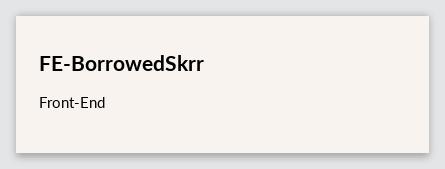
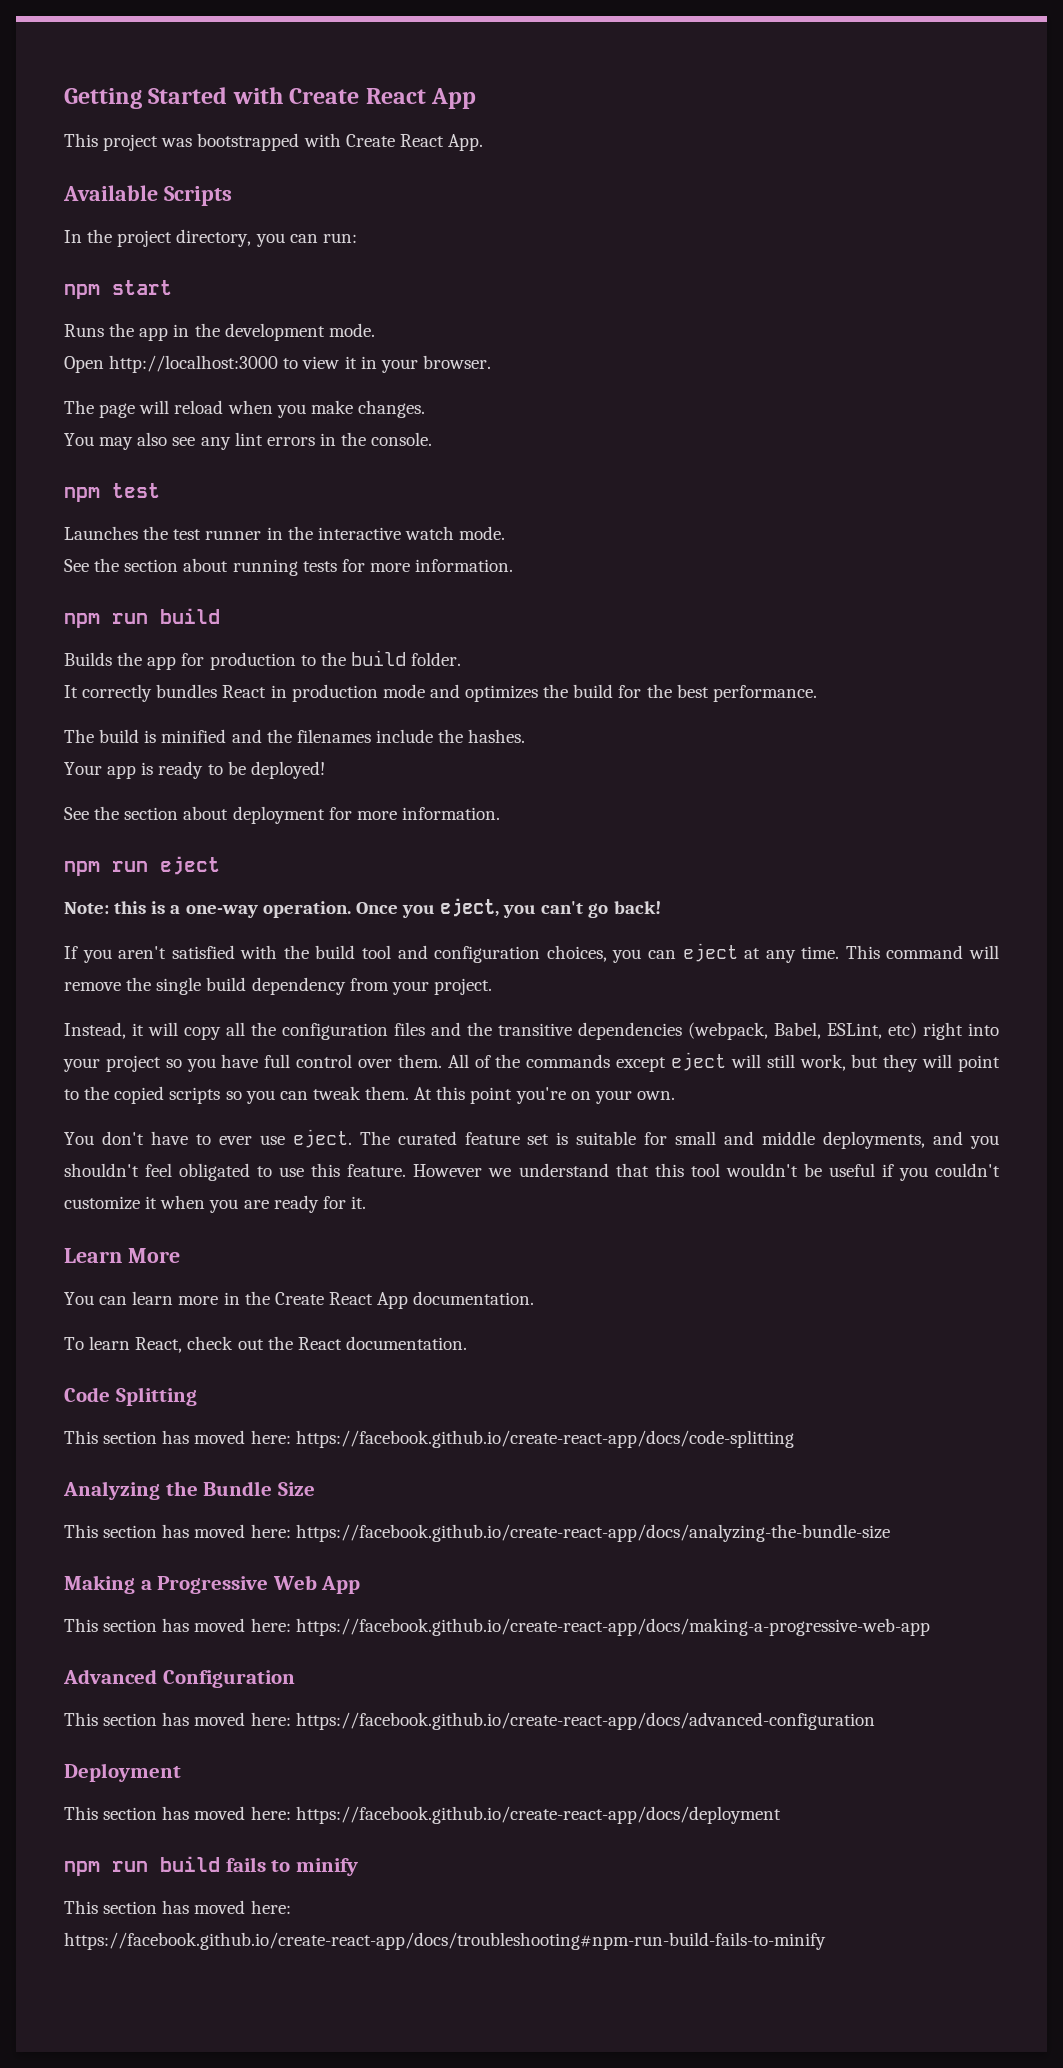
[39,55,204,71] [39,97,105,108] FE-BorrowedSkrr // Front-End -> [64,87,477,109] [64,133,483,151] [63,185,232,206] [64,229,357,247] [64,280,172,299] [64,323,375,341] [64,355,491,373] [64,400,425,418] [64,432,433,450] [64,483,160,502] [64,526,506,540] [64,558,514,576] [64,608,220,628] [64,650,462,670] [64,684,817,702] [64,729,526,743] [64,761,325,779] [64,806,500,824] [64,856,220,876] [64,898,661,918] [64,943,999,963] [64,977,492,995] [64,1022,999,1040] [63,1052,1001,1072] [64,1086,675,1104] [64,1129,999,1149] [64,1163,1000,1181] [64,1195,366,1213] [64,1248,180,1263] [64,1291,535,1309] [64,1336,467,1353] [64,1387,197,1406] [64,1430,794,1448] [63,1481,315,1500] [64,1524,890,1542] [64,1575,361,1594] [64,1618,930,1636] [63,1669,295,1688] [64,1712,875,1730] [64,1763,181,1782] [64,1806,781,1824] [64,1856,358,1876] [64,1900,291,1914] [64,1932,826,1950] Getting Started with Create React App // This project was bootstrapped with Create React App. // Available Scripts // In the project directory, you can run: // npm start // Runs the app in the development mode. // Open http://localhost:3000 to view it in your browser. // The page will reload when you make changes. // You may also see any lint errors in the console. // npm test // Launches the test runner in the interactive watch mode. // See the section about running tests for more information. // npm run build // Builds the app for production to the build folder. // It correctly bundles React in production mode and optimizes the build for the best performance. // The build is minified and the filenames include the hashes. // Your app is ready to be deployed! // See the section about deployment for more information. // npm run eject // Note: this is a one-way operation. Once you eject, you can't go back! // If you aren't satisfied with the build tool and configuration choices, you can eject at any time. This command will remove the single build dependency from your project. // Instead, it will copy all the configuration files and the transitive dependencies (webpack, Babel, ESLint, etc) right into your project so you have full control over them. All of the commands except eject will still work, but they will point to the copied scripts so you can tweak them. At this point you're on your own. // You don't have to ever use eject. The curated feature set is suitable for small and middle deployments, and you shouldn't feel obligated to use this feature. However we understand that this tool wouldn't be useful if you couldn't customize it when you are ready for it. // Learn More // You can learn more in the Create React App documentation. // To learn React, check out the React documentation. // Code Splitting // This section has moved here: https://facebook.github.io/create-react-app/docs/code-splitting // Analyzing the Bundle Size // This section has moved here: https://facebook.github.io/create-react-app/docs/analyzing-the-bundle-size // Making a Progressive Web App // This section has moved here: https://facebook.github.io/create-react-app/docs/making-a-progressive-web-app // Advanced Configuration // This section has moved here: https://facebook.github.io/create-react-app/docs/advanced-configuration // Deployment // This section has moved here: https://facebook.github.io/create-react-app/docs/deployment // npm run build fails to minify // This section has moved here: https://facebook.github.io/create-react-app/docs/troubleshooting#npm-run-build-fails-to-minify

